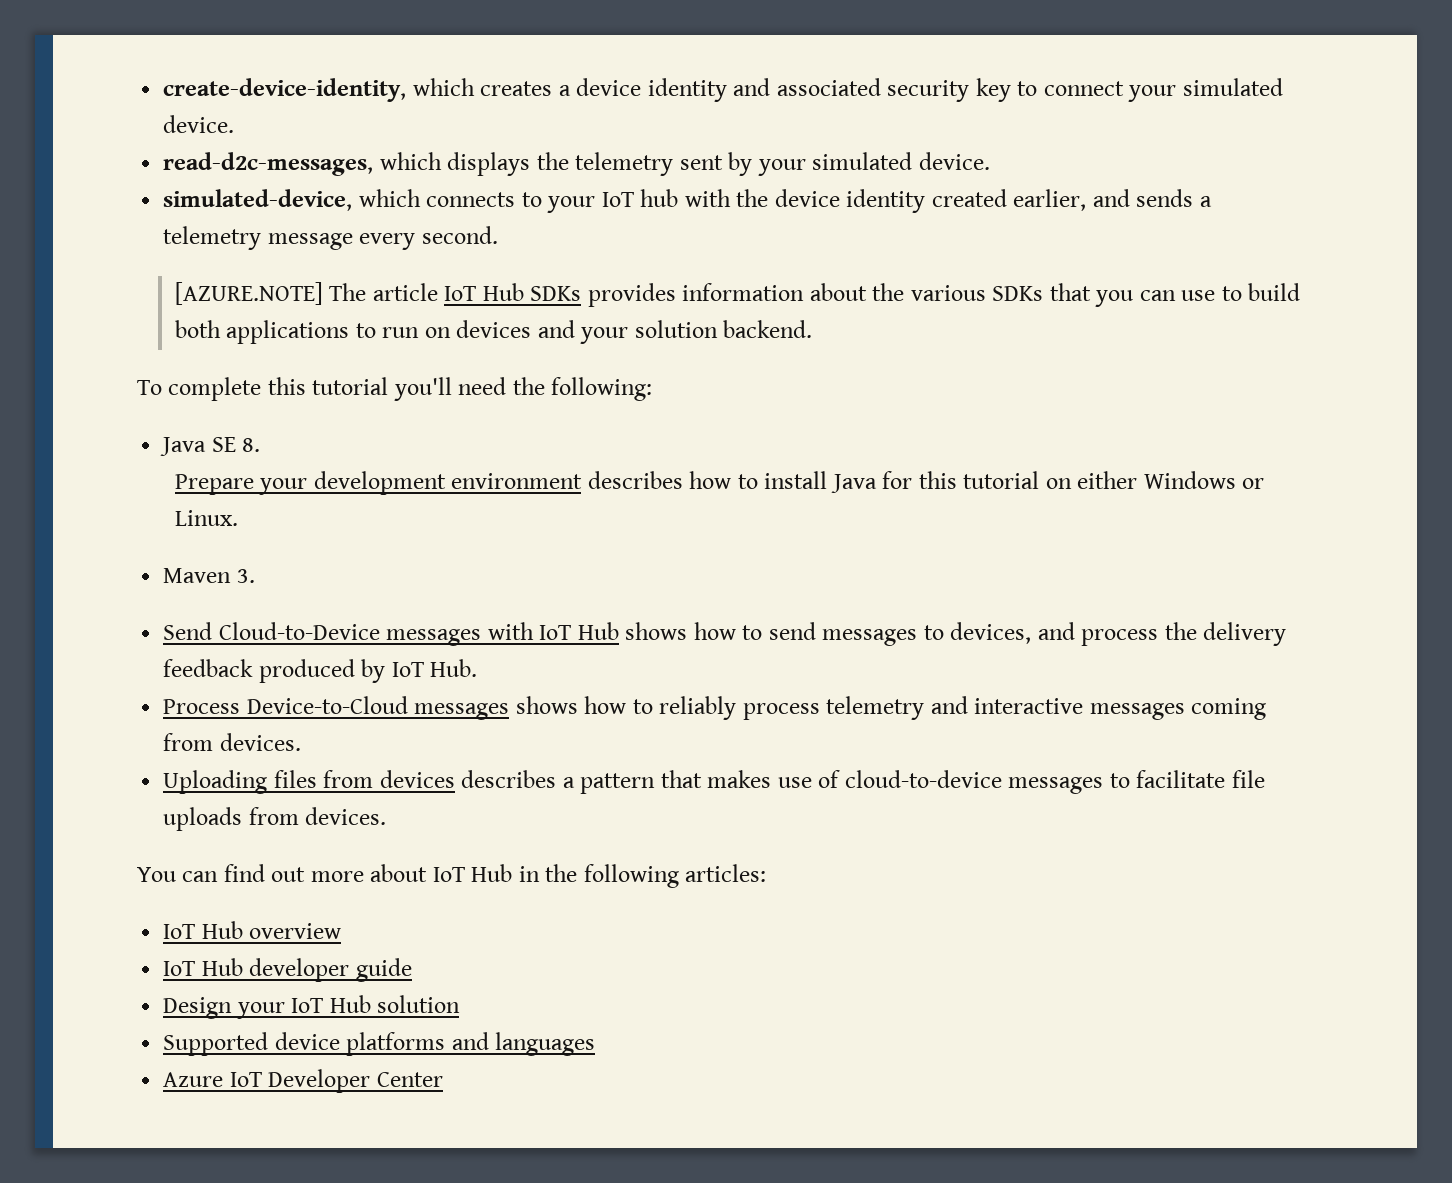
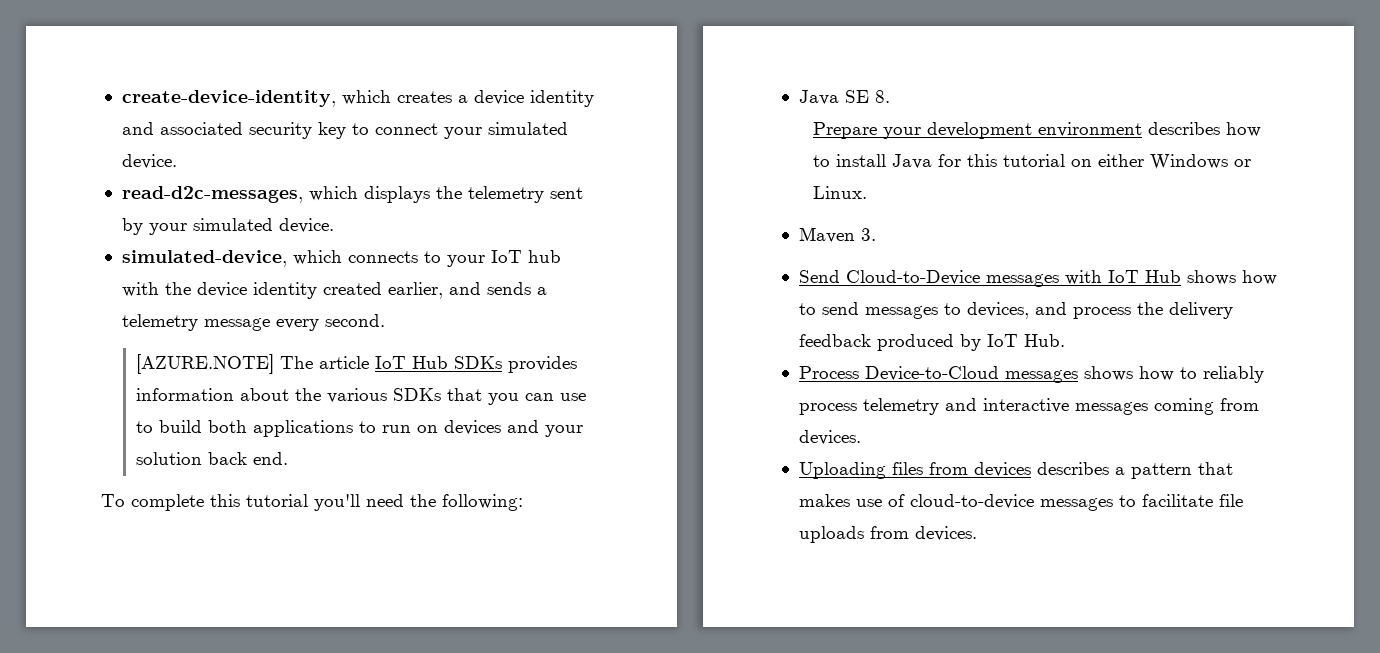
[723,320,813,338] backend. -> [208,452,289,465] back end.
[137,864,767,888] [163,921,342,939] [163,958,412,982] [163,995,461,1019] [163,1032,596,1056] [163,1069,443,1093] // You can find out more about IoT Hub in the following articles: // IoT Hub overview // IoT Hub developer guide // Design your IoT Hub solution // Supported device platforms and languages // Azure IoT Developer Center -> (977, 533) none

